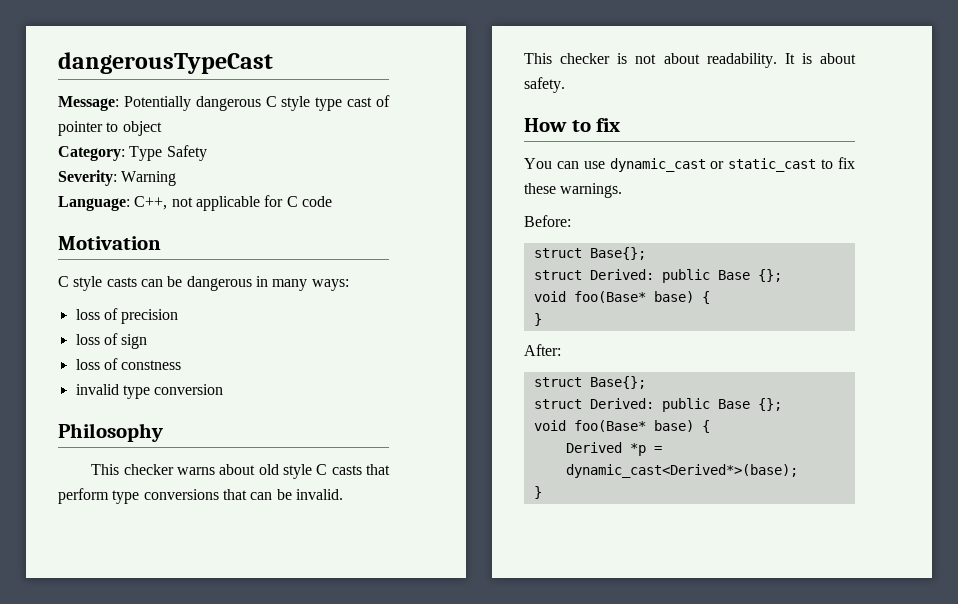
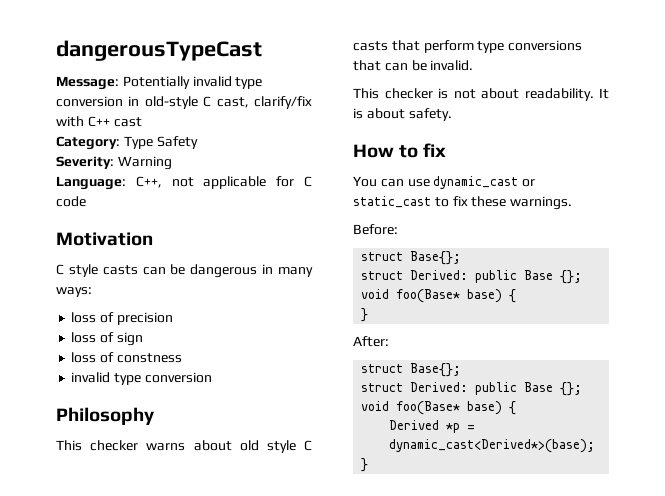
[195,95,390,111] [58,121,162,136] dangerous C style type cast of pointer to object -> [192,76,263,89] [56,96,312,109] [56,116,142,127] invalid type conversion in old-style C cast, clarify/fix with C++ cast

